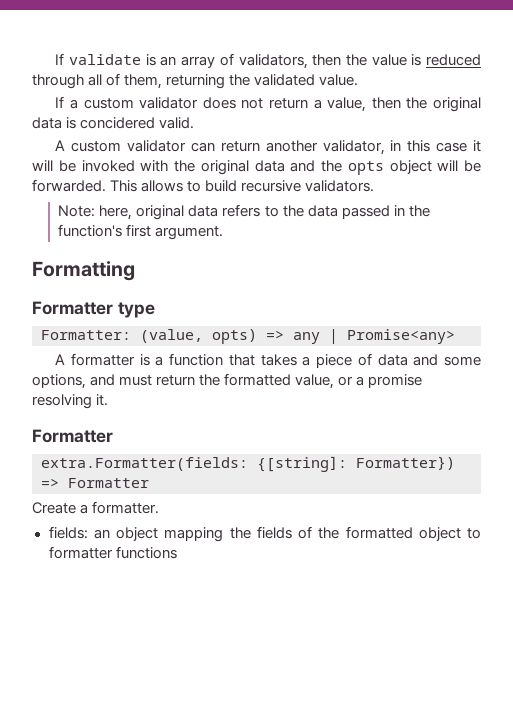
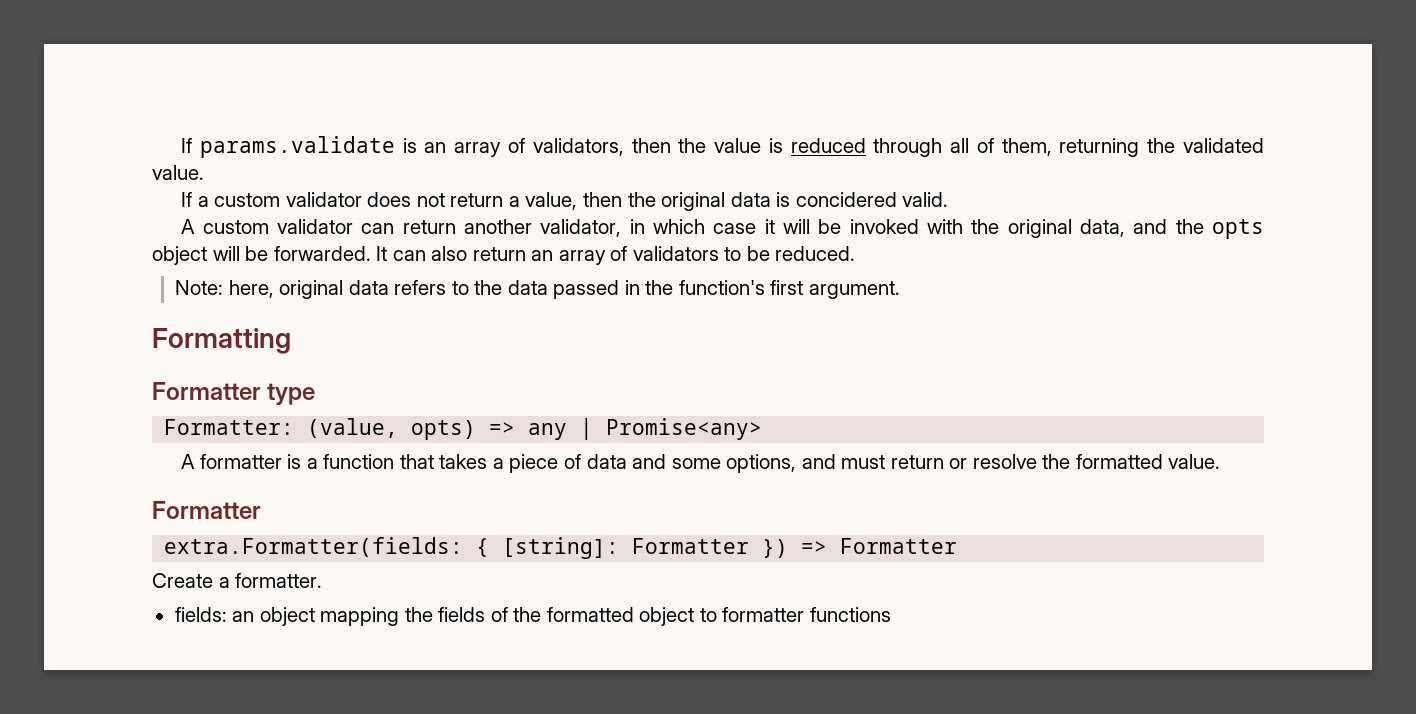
[55,53,142,65] If validate -> [181,136,395,158] If params.validate
[407,140,431,152] this -> [652,219,705,234] which
[254,160,285,172] data -> [1079,219,1125,237] data,
[110,180,375,192] This allows to build recursive validators. -> [376,246,856,265] It can also return an array of validators to be reduced.
[199,373,423,389] [32,394,109,409] [32,429,113,443] [41,456,455,472] the formatted value, or a promise resolving it. // Formatter // extra.Formatter(fields: {[string]: Formatter}) -> [949,454,1221,469] [152,501,261,519] [164,537,789,559] or resolve the formatted value. // Formatter // extra.Formatter(fields: { [string]: Formatter })

